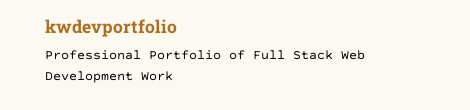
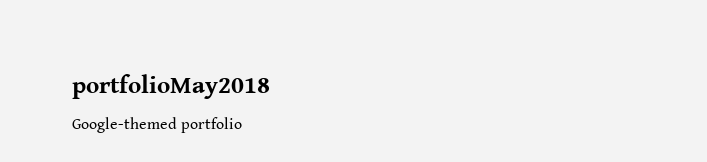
[45,19,177,37] [45,50,365,60] [45,71,173,83] kwdevportfolio // Professional Portfolio of Full Stack Web Development Work -> [72,74,270,99] [72,117,243,133] portfolioMay2018 // Google-themed portfolio

